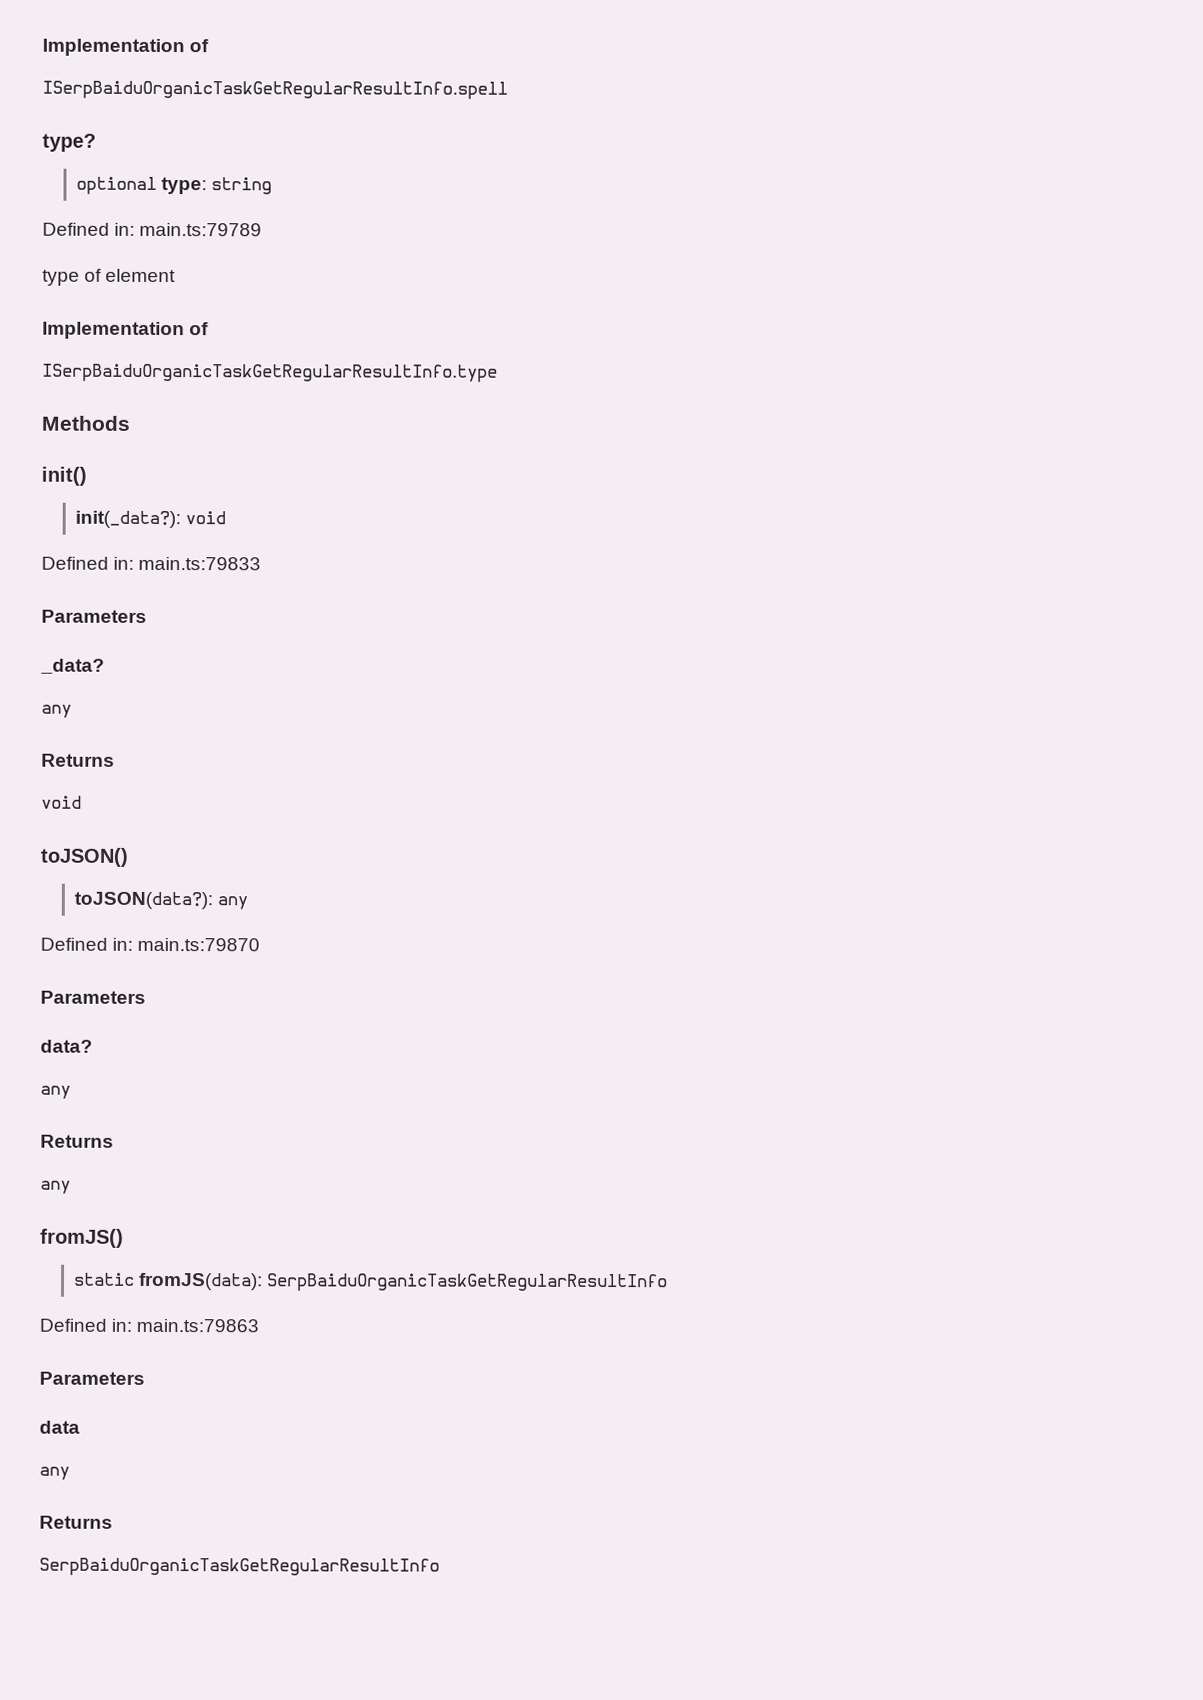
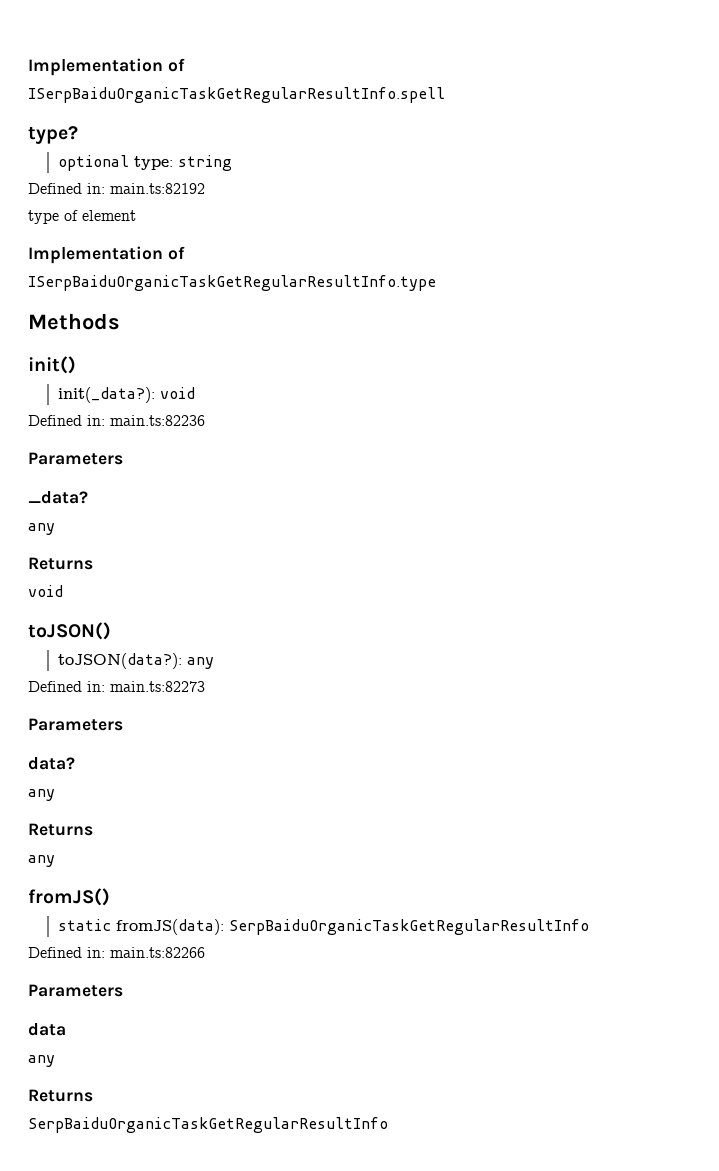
[139,222,263,237] main.ts:79789 -> [110,183,205,194] main.ts:82192
[138,556,262,571] main.ts:79833 -> [110,415,205,426] main.ts:82236
[137,937,261,952] main.ts:79870 -> [110,681,205,692] main.ts:82273
[136,1318,260,1333] main.ts:79863 -> [110,947,205,958] main.ts:82266

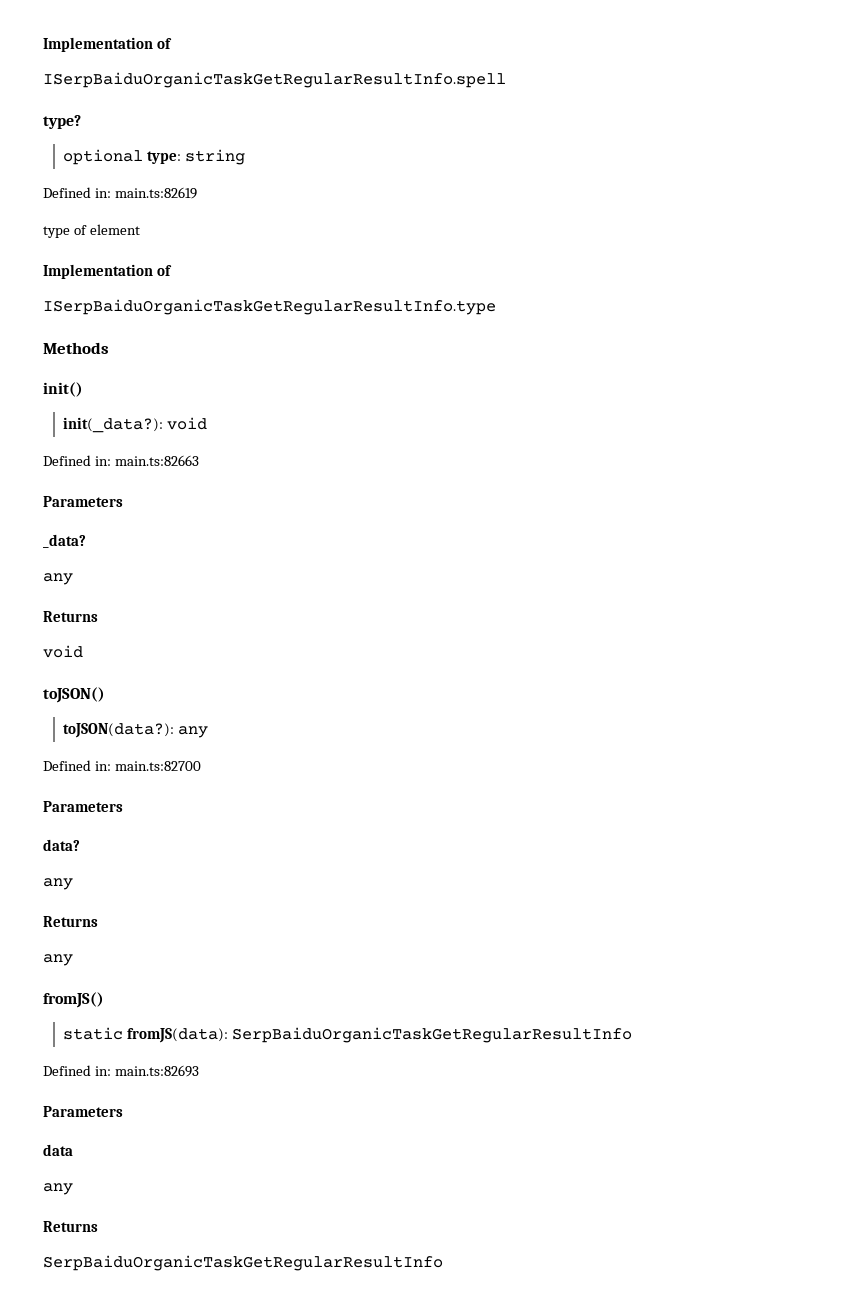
[110,183,205,194] main.ts:82192 -> [114,187,197,199] main.ts:82619
[110,415,205,426] main.ts:82236 -> [114,455,199,466] main.ts:82663
[110,681,205,692] main.ts:82273 -> [114,761,201,771] main.ts:82700
[110,947,205,958] main.ts:82266 -> [114,1065,199,1077] main.ts:82693

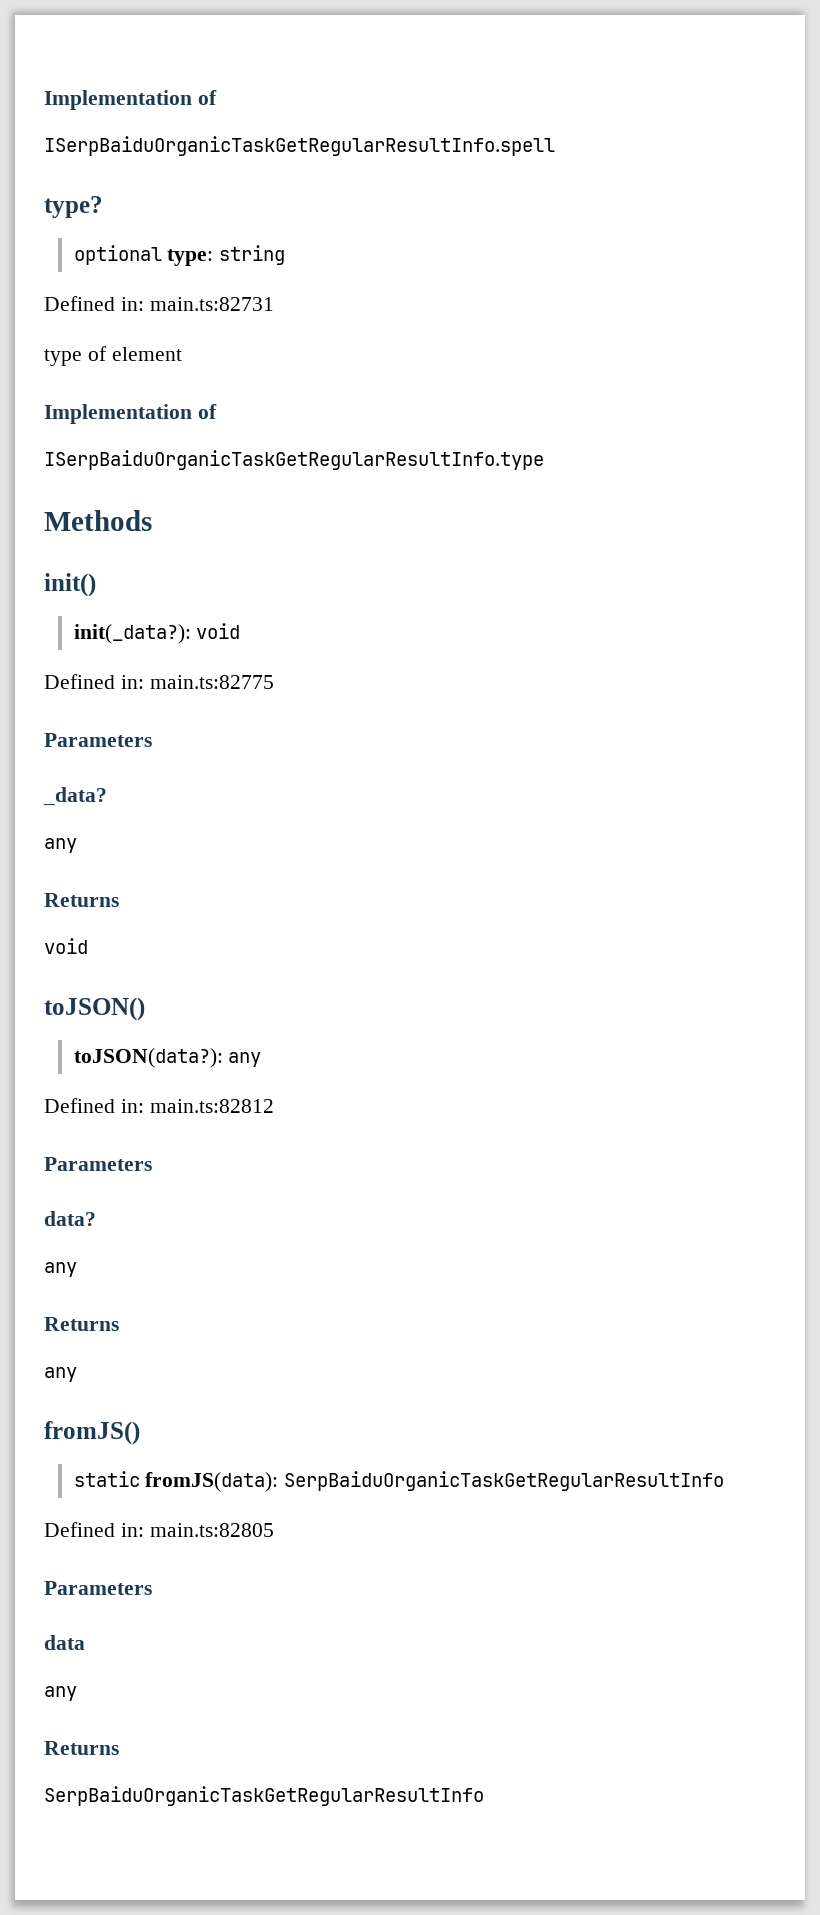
[114,187,197,199] main.ts:82619 -> [149,297,274,311] main.ts:82731
[114,455,199,466] main.ts:82663 -> [149,675,274,689] main.ts:82775
[114,761,201,771] main.ts:82700 -> [149,1099,274,1113] main.ts:82812
[114,1065,199,1077] main.ts:82693 -> [149,1523,274,1537] main.ts:82805

